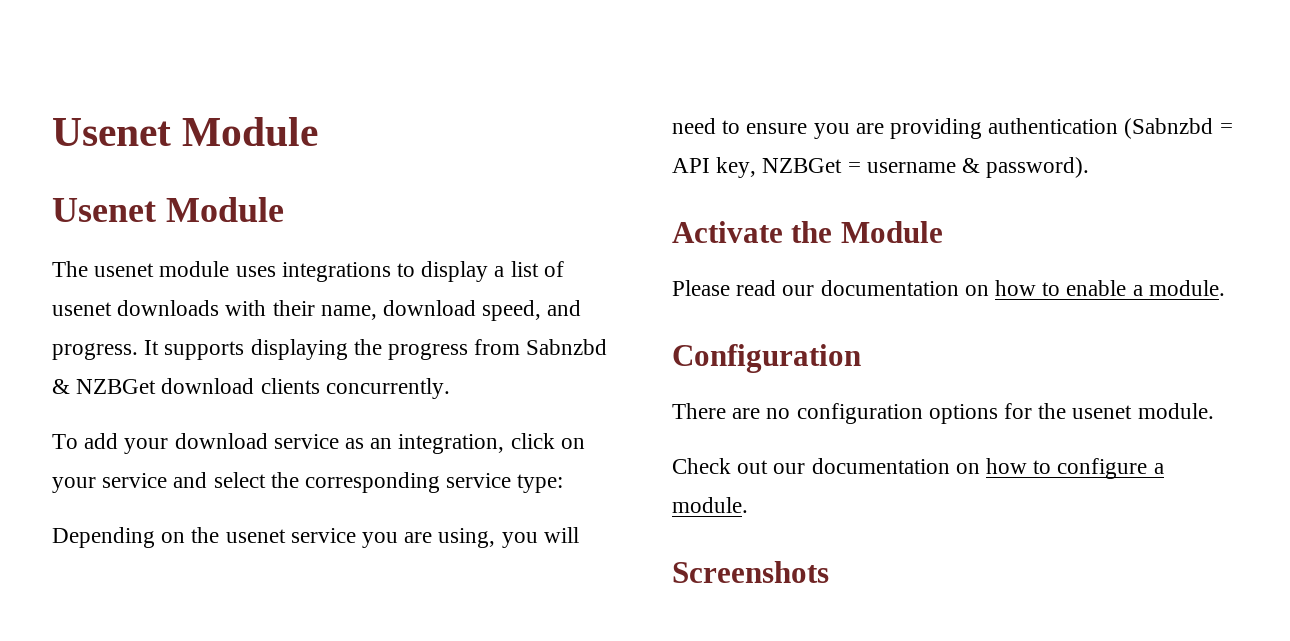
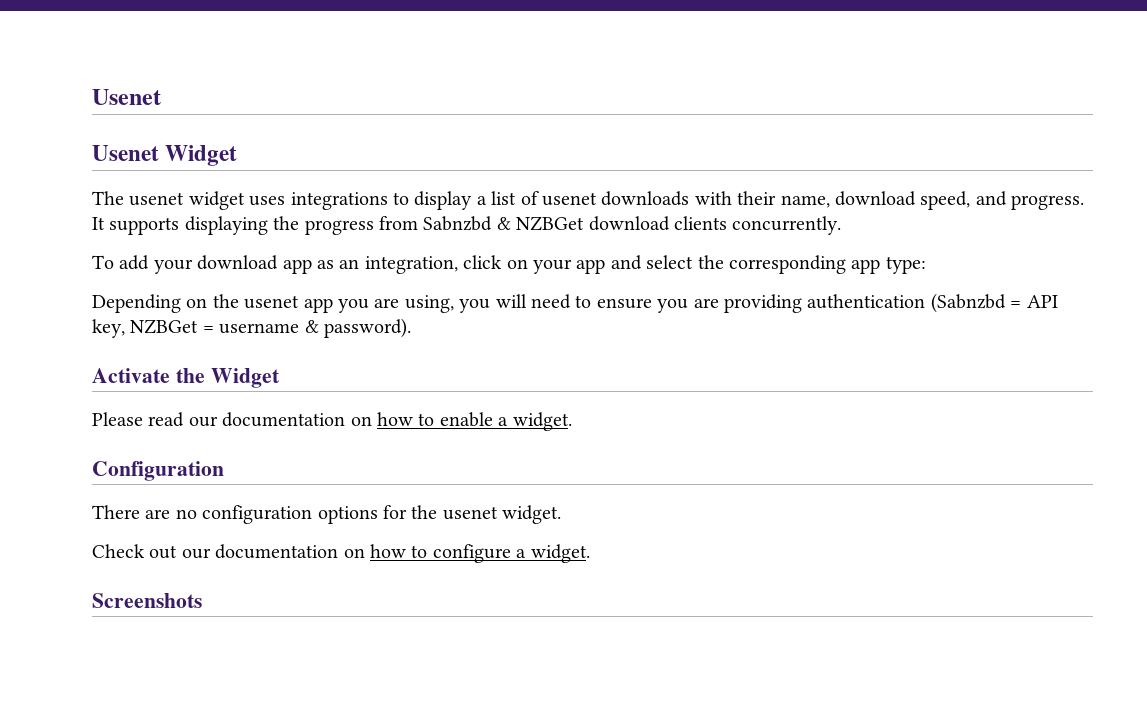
[52,117,319,146] [52,197,284,222] Usenet Module // Usenet Module -> [92,89,161,105] [92,145,238,166] Usenet // Usenet Widget
[159,261,230,277] module -> [188,191,245,210] widget
[273,434,339,449] service -> [282,259,312,274] app
[102,473,168,488] service -> [576,259,606,274] app
[446,473,512,488] service -> [851,259,881,274] app
[290,528,356,543] service -> [303,298,333,313] app
[840,221,943,243] Module -> [210,368,280,388] Widget
[1148,280,1225,296] module. -> [512,412,572,431] widget.
[1137,403,1214,419] module. -> [502,505,562,524] widget.
[672,497,748,513] module. -> [530,544,590,563] widget.

